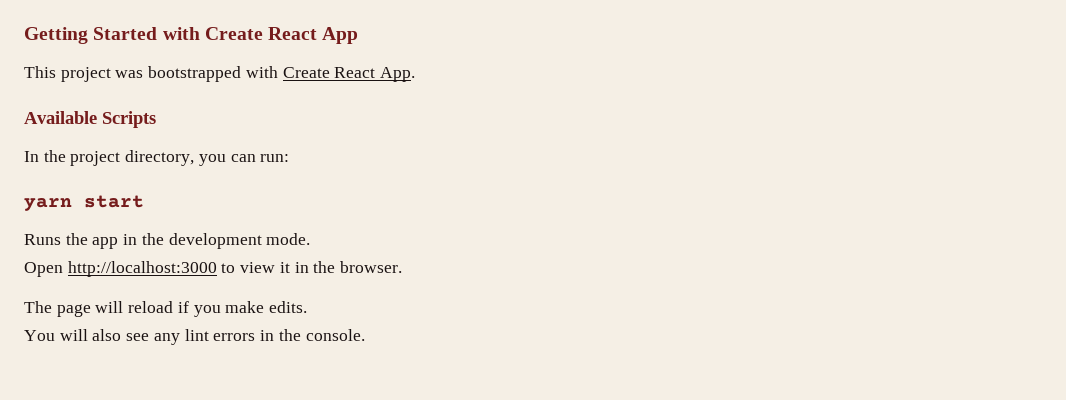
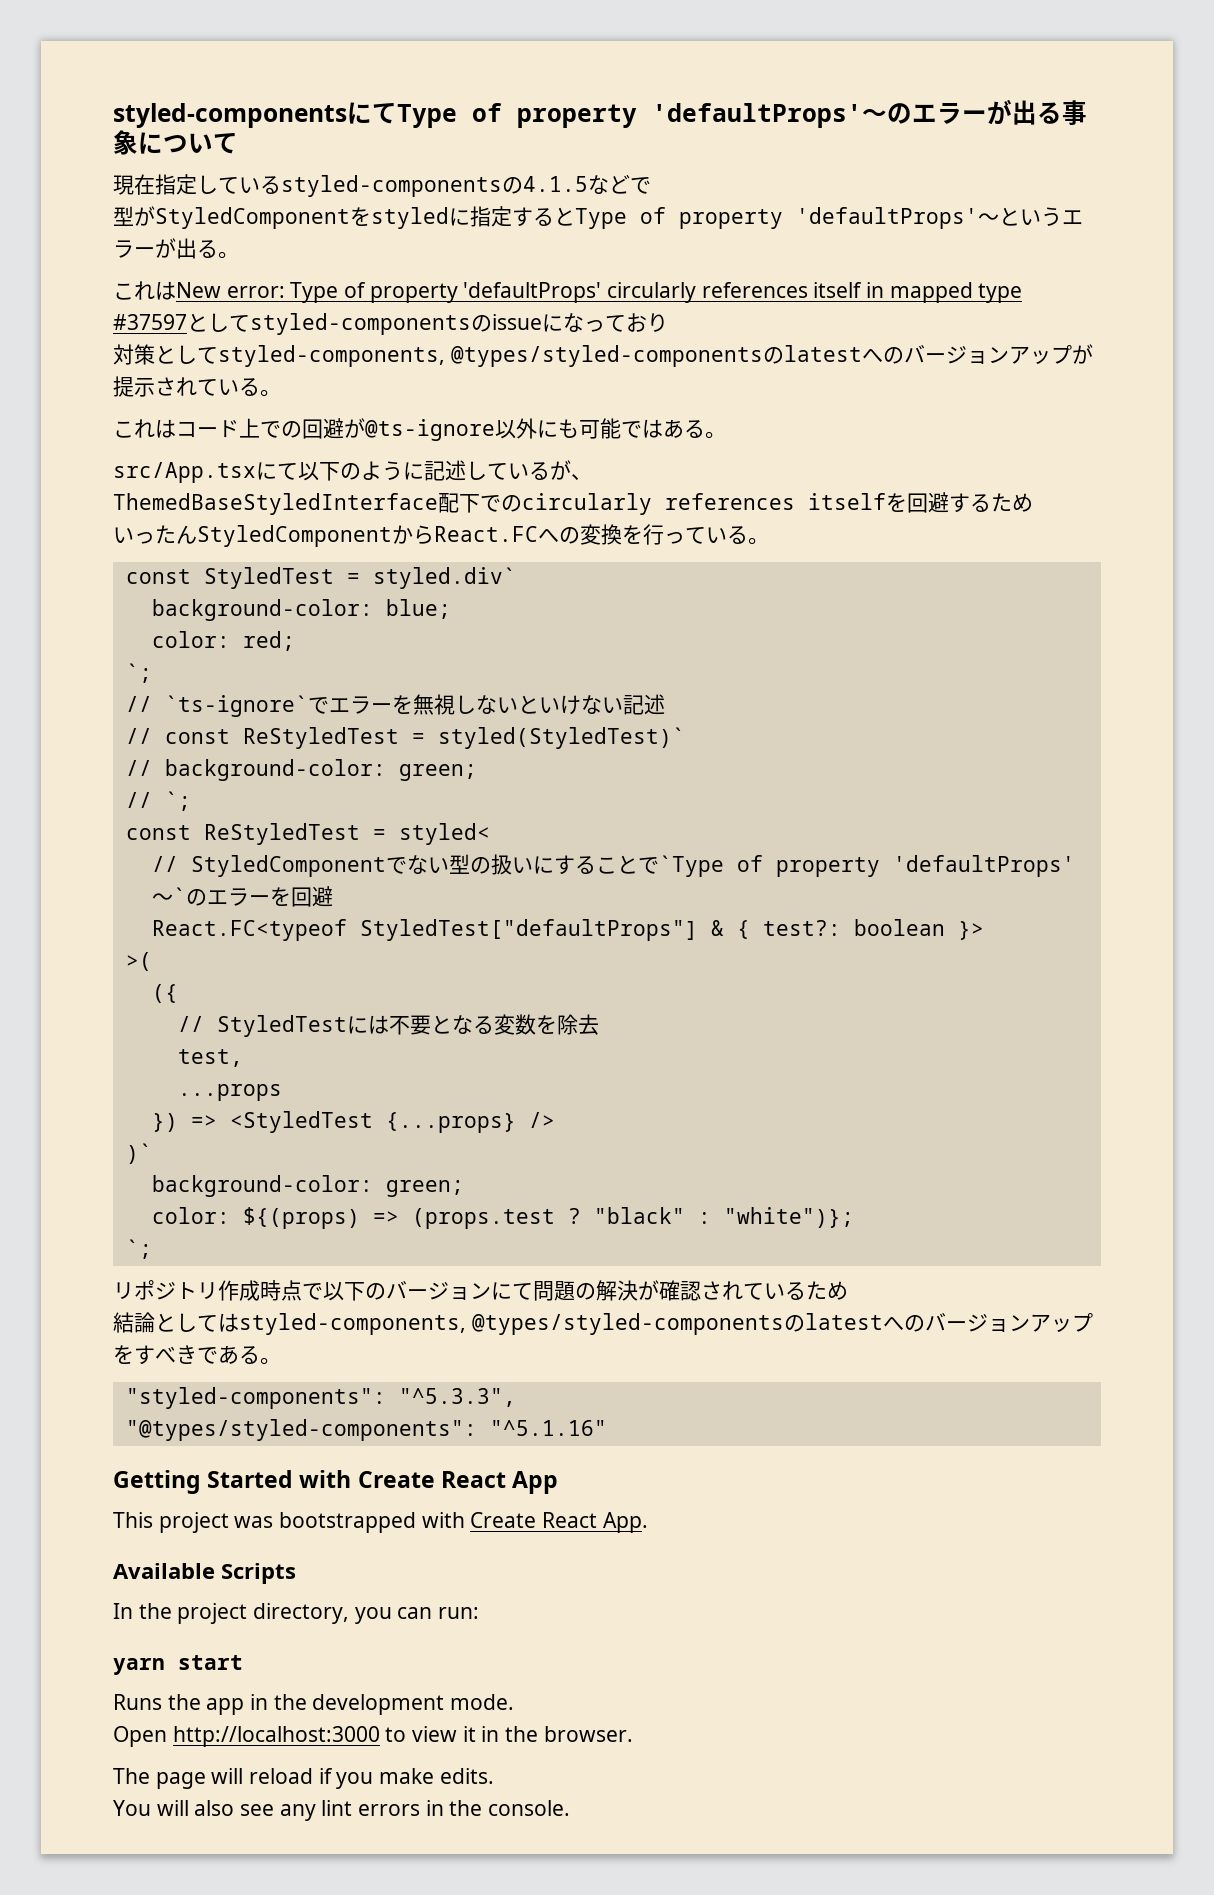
(24, 35) none -> [113,99,1087,128] [113,130,238,155] [113,174,651,197] [113,206,1083,229] [113,238,239,259] [113,281,1023,303] [113,313,668,335] [113,344,1093,367] [113,376,281,397] [113,418,726,441] [113,460,592,483] [113,492,1033,515] [113,524,769,547] [125,567,516,589] [151,599,451,621] [151,631,295,651] [125,663,152,683] [125,694,665,717] [125,727,685,749] [125,759,477,781] [125,791,191,811] [125,823,490,845] [151,854,1075,877] [151,886,333,907] [151,919,984,941] [125,952,152,971] [151,984,178,1003] [177,1014,599,1037] [177,1049,243,1067] [177,1084,282,1101] [151,1111,555,1133] [125,1143,152,1164] [151,1175,464,1197] [151,1207,854,1229] [125,1239,152,1259] [113,1280,848,1301] [113,1312,1093,1335] [113,1345,281,1365] [125,1387,516,1409] [125,1419,607,1441] styled-componentsにてType of property 'defaultProps'～のエラーが出る事象について // 現在指定しているstyled-componentsの4.1.5などで // 型がStyledComponentをstyledに指定するとType of property 'defaultProps'～というエラーが出る。 // これはNew error: Type of property 'defaultProps' circularly references itself in mapped type #37597としてstyled-componentsのissueになっており // 対策としてstyled-components, @types/styled-componentsのlatestへのバージョンアップが提示されている。 // これはコード上での回避が@ts-ignore以外にも可能ではある。 // src/App.tsxにて以下のように記述しているが、 // ThemedBaseStyledInterface配下でのcircularly references itselfを回避するため // いったんStyledComponentからReact.FCへの変換を行っている。 // const StyledTest = styled.div` // background-color: blue; // color: red; // `; // // `ts-ignore`でエラーを無視しないといけない記述 // // const ReStyledTest = styled(StyledTest)` // // background-color: green; // // `; // const ReStyledTest = styled< // // StyledComponentでない型の扱いにすることで`Type of property 'defaultProps'～`のエラーを回避 // React.FC<typeof StyledTest["defaultProps"] & { test?: boolean }> // >( // ({ // // StyledTestには不要となる変数を除去 // test, // ...props // }) => <StyledTest {...props} /> // )` // background-color: green; // color: ${(props) => (props.test ? "black" : "white")}; // `; // リポジトリ作成時点で以下のバージョンにて問題の解決が確認されているため // 結論としてはstyled-components, @types/styled-componentsのlatestへのバージョンアップをすべきである。 // "styled-components": "^5.3.3", // "@types/styled-components": "^5.1.16" //

